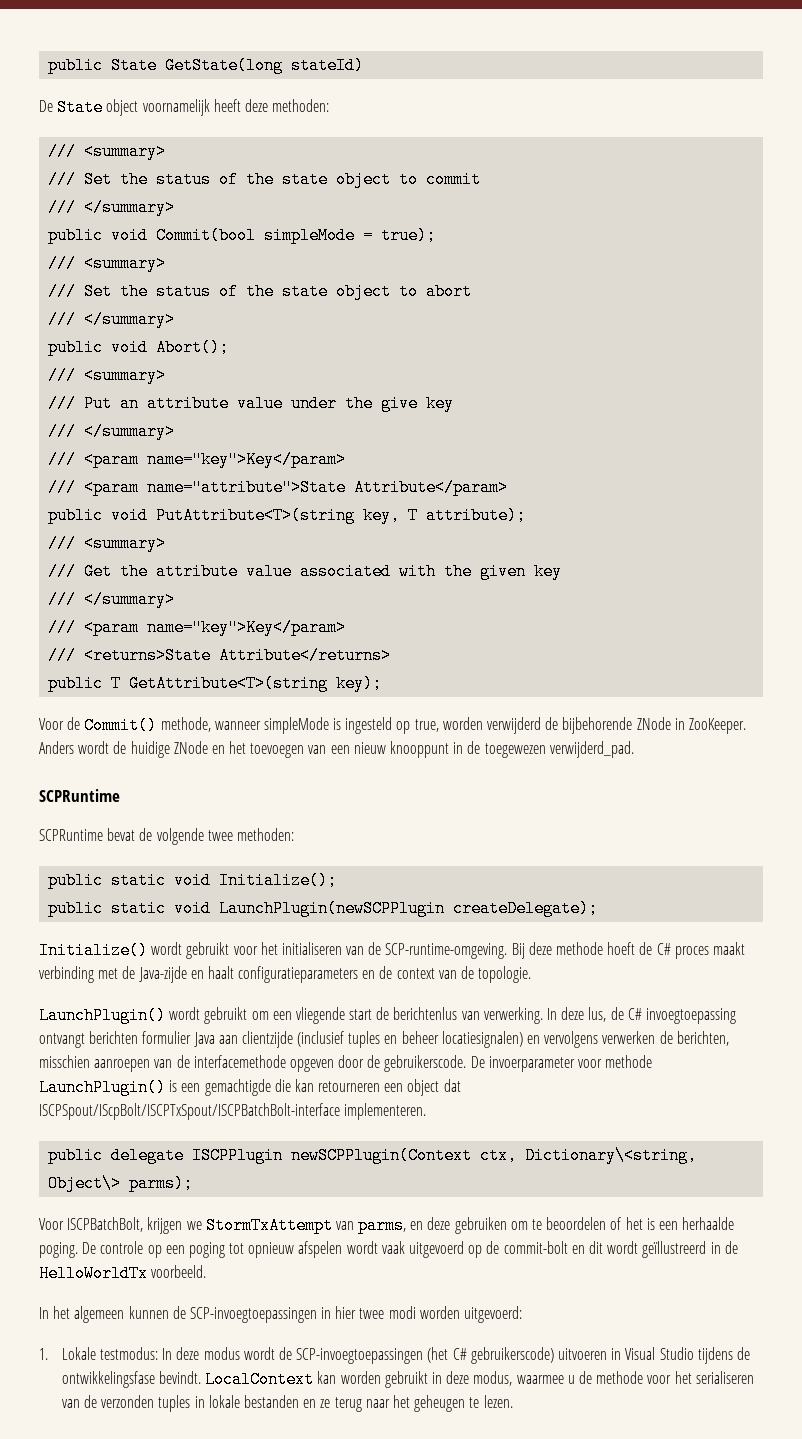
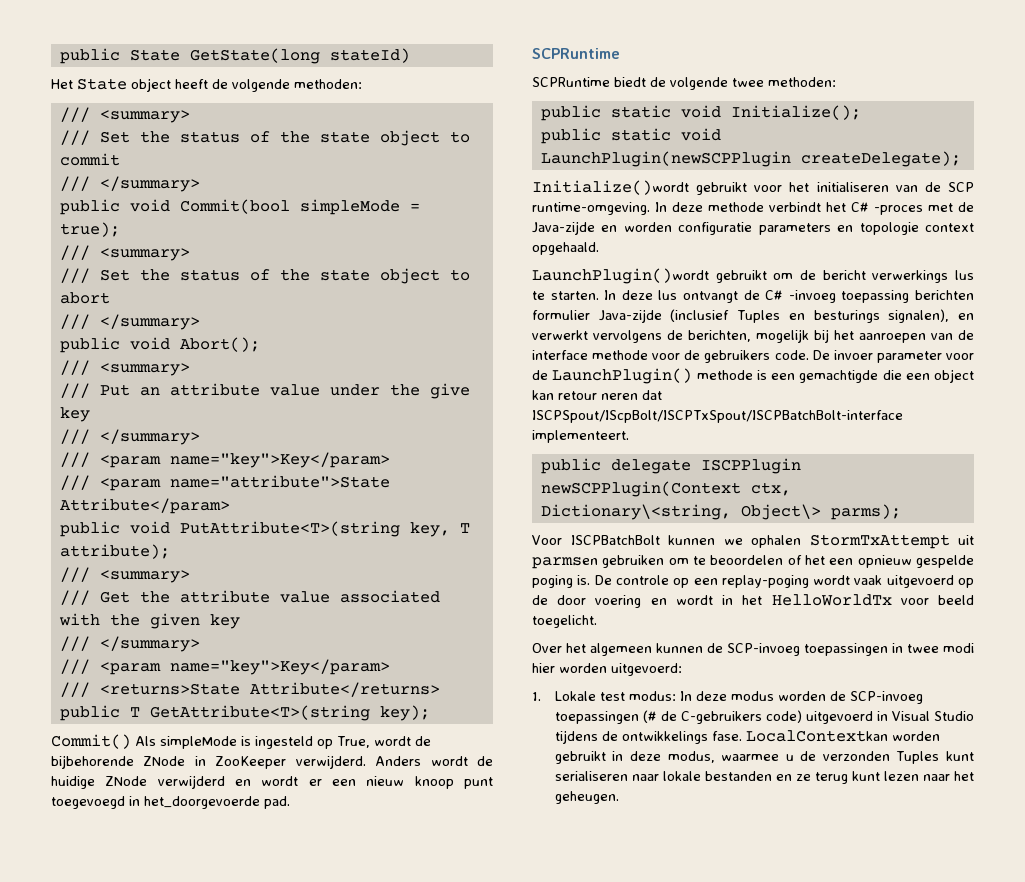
[39,100,53,112] De -> [51,79,73,89] Het
[142,99,268,116] voornamelijk heeft deze -> [175,79,290,92] heeft de volgende
[39,717,261,734] Voor de Commit() methode, wanneer -> [51,734,156,749] Commit() Als
[414,717,542,734] true, worden verwijderd -> [337,736,411,748] True, wordt
[688,718,746,734] ZooKeeper. -> [215,755,366,769] ZooKeeper verwijderd.
[211,741,634,758] en het toevoegen van een nieuw knooppunt in de toegewezen verwijderd_pad. -> [157,775,493,789] [51,796,290,809] verwijderd en wordt er een nieuw knoop punt toegevoegd in het_doorgevoerde pad.
[107,828,136,841] bevat -> [614,77,646,87] biedt
[39,942,183,959] Initialize() wordt -> [532,180,689,195] Initialize()wordt
[385,942,745,959] [39,966,532,983] [39,1007,736,1024] [39,1031,729,1048] [39,1055,653,1072] [39,1079,440,1096] SCP-runtime-omgeving. Bij deze methode hoeft de C# proces maakt verbinding met de Java-zijde en haalt configuratieparameters en de context van de topologie. // LaunchPlugin() wordt gebruikt om een vliegende start de berichtenlus van verwerking. In deze lus, de C# invoegtoepassing ontvangt berichten formulier Java aan clientzijde (inclusief tuples en beheer locatiesignalen) en vervolgens verwerken de berichten, misschien aanroepen van de interfacemethode opgeven door de gebruikerscode. De invoerparameter voor methode LaunchPlugin() is een gemachtigde die kan retourneren een object -> [948,182,975,192] [532,202,974,215] [532,221,974,235] [532,242,599,255] [532,268,974,284] [532,290,974,303] [532,309,974,323] [532,329,974,343] [532,350,974,363] [532,368,974,384] [532,390,638,400] SCP runtime-omgeving. In deze methode verbindt het C# -proces met de Java-zijde en worden configuratie parameters en topologie context opgehaald. // LaunchPlugin()wordt gebruikt om de bericht verwerkings lus te starten. In deze lus ontvangt de C# -invoeg toepassing berichten formulier Java-zijde (inclusief Tuples en besturings signalen), en verwerkt vervolgens de berichten, mogelijk bij het aanroepen van de interface methode voor de gebruikers code. De invoer parameter voor de LaunchPlugin() methode is een gemachtigde die een object kan retour neren
[344,1103,427,1120] implementeren. -> [532,430,629,443] implementeert.
[67,1217,451,1234] ISCPBatchBolt, krijgen we StormTxAttempt van parms, en deze -> [570,534,974,549] [532,557,598,569] ISCPBatchBolt kunnen we ophalen StormTxAttempt uit parmsen
[646,1217,735,1230] [39,1241,343,1258] is een herhaalde poging. De controle op een poging tot opnieuw afspelen -> [829,555,974,568] [532,575,809,588] een opnieuw gespelde poging is. De controle op een replay-poging
[503,1241,738,1258] [39,1265,207,1282] [39,1307,49,1319] commit-bolt en dit wordt geïllustreerd in de HelloWorldTx voorbeeld. // In -> [557,594,974,608] [532,615,597,628] [532,643,562,653] door voering en wordt in het HelloWorldTx voor beeld toegelicht. // Over
[189,1306,357,1323] SCP-invoegtoepassingen in hier -> [727,643,903,656] SCP-invoeg toepassingen in
(416, 1312) none -> [532,663,555,673] hier
[100,1347,159,1360] testmodus: -> [599,691,676,701] test modus:
[243,1347,607,1364] wordt de SCP-invoegtoepassingen (het C# gebruikerscode) uitvoeren -> [777,691,923,704] [554,710,873,724] worden de SCP-invoeg toepassingen (# de C-gebruikers code) uitgevoerd
[61,1371,337,1388] ontwikkelingsfase bevindt. LocalContext kan -> [621,730,888,744] ontwikkelings fase. LocalContextkan
[596,1371,754,1384] [61,1395,205,1412] methode voor het serialiseren van de verzonden tuples in -> [822,751,974,764] [554,771,659,781] verzonden Tuples kunt serialiseren naar
[365,1395,513,1412] naar het geheugen te lezen. -> [851,771,975,781] [554,791,619,804] kunt lezen naar het geheugen.

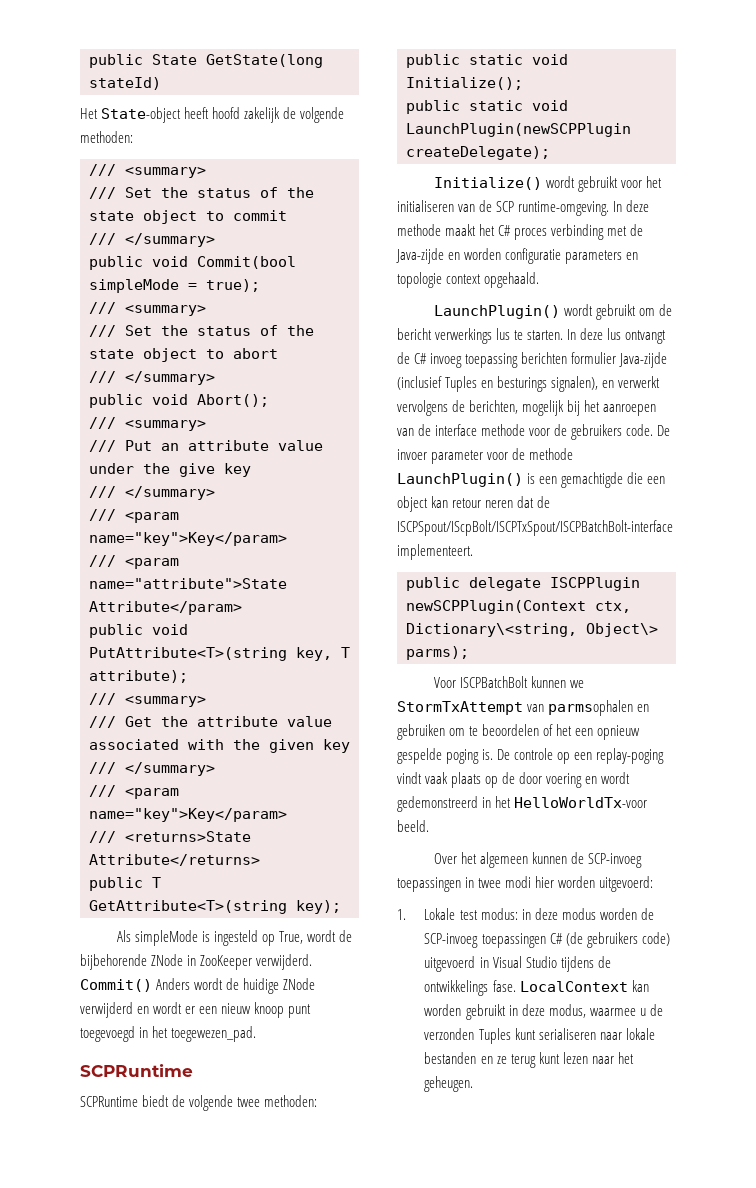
[77,78,208,92] State object heeft -> [101,107,281,123] State-object heeft hoofd zakelijk
[51,734,131,749] Commit() -> (341, 907) none
(366, 762) none -> [80,979,152,992] Commit()
[144,796,290,809] het_doorgevoerde pad. -> [152,1026,257,1042] het toegewezen_pad.
[532,180,689,195] Initialize()wordt -> [433,176,576,190] Initialize() wordt
[769,202,821,212] verbindt -> [445,224,477,236] maakt
[874,205,923,215] -proces -> [514,224,605,240] proces verbinding
[532,268,709,284] LaunchPlugin()wordt -> [433,304,594,319] LaunchPlugin() wordt
[788,290,836,303] -invoeg -> [430,353,463,368] invoeg
[552,368,753,384] LaunchPlugin() methode -> [529,448,574,460] [397,473,523,487] methode LaunchPlugin()
(662, 395) none -> [537,496,551,508] de
[751,534,974,549] [532,557,598,569] ophalen StormTxAttempt uit parmsen -> [397,700,650,716] StormTxAttempt van parmsophalen en
[813,575,954,588] wordt vaak uitgevoerd -> [397,772,482,788] vindt vaak plaats
[722,594,974,606] [532,615,597,628] in het HelloWorldTx voor beeld toegelicht. -> [397,796,648,812] [397,820,429,832] gedemonstreerd in het HelloWorldTx-voor beeld.
[679,691,692,701] In -> [521,909,531,920] in
[642,710,762,724] (# de C-gebruikers -> [549,932,638,948] C# (de gebruikers
[745,730,888,742] LocalContextkan -> [519,980,649,992] LocalContext kan

